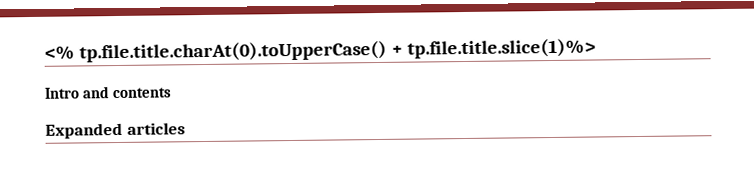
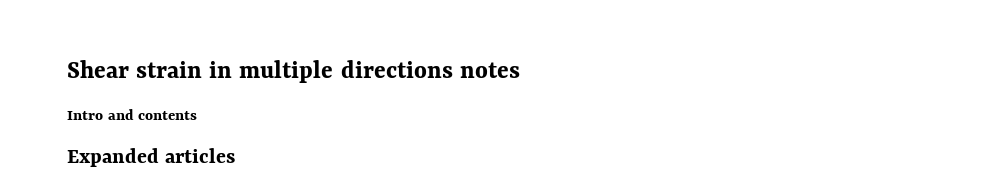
[44,38,596,63] <% tp.file.title.charAt(0).toUpperCase() + tp.file.title.slice(1)%> -> [67,60,520,83] Shear strain in multiple directions notes

